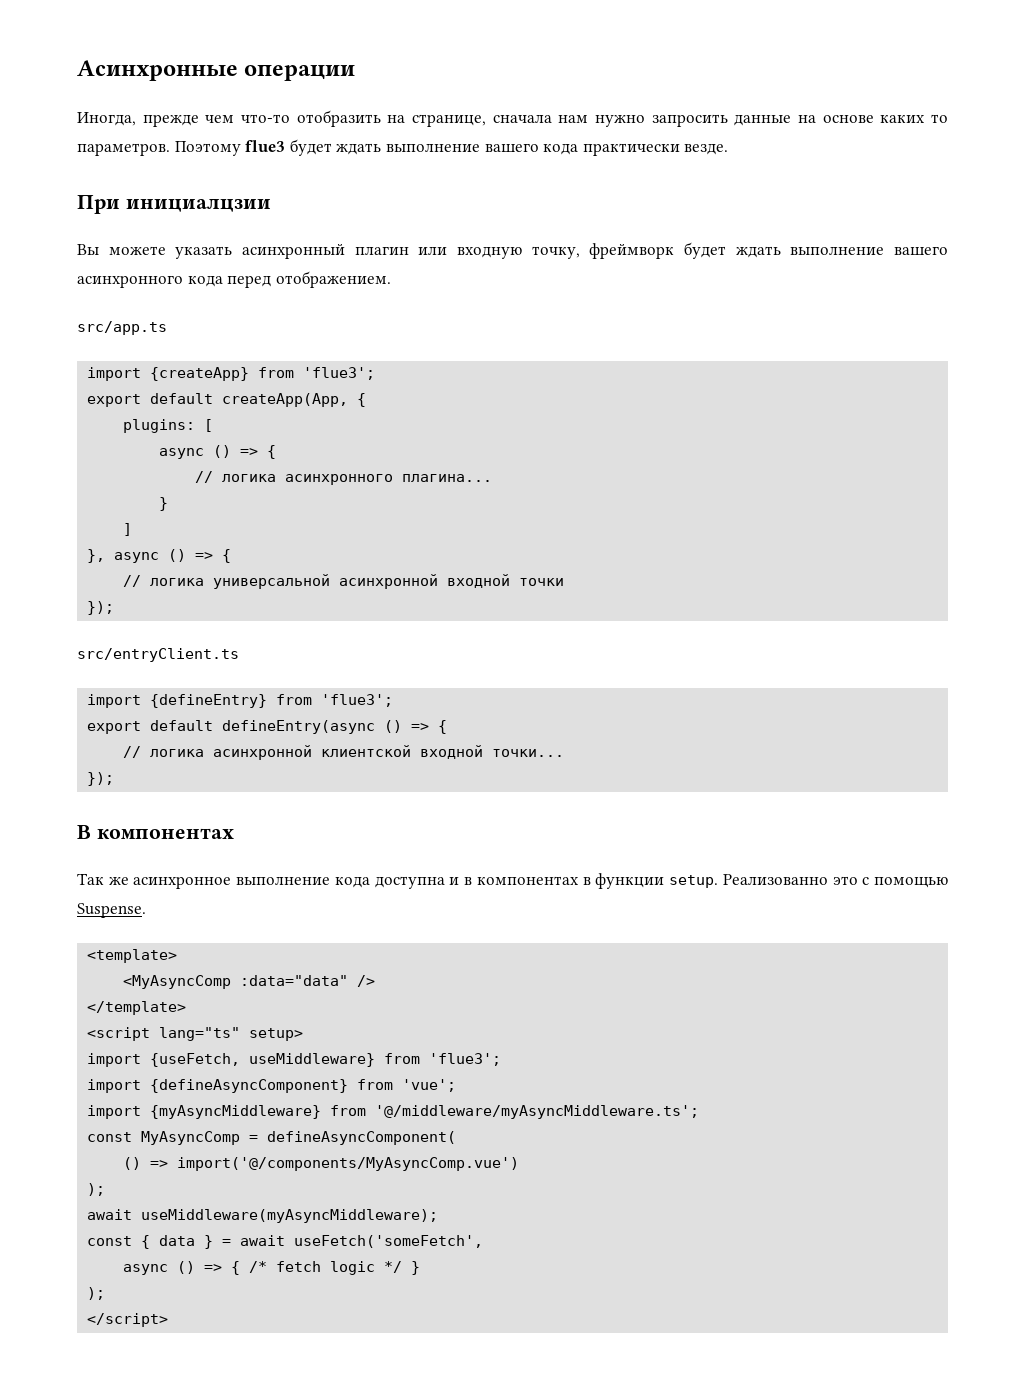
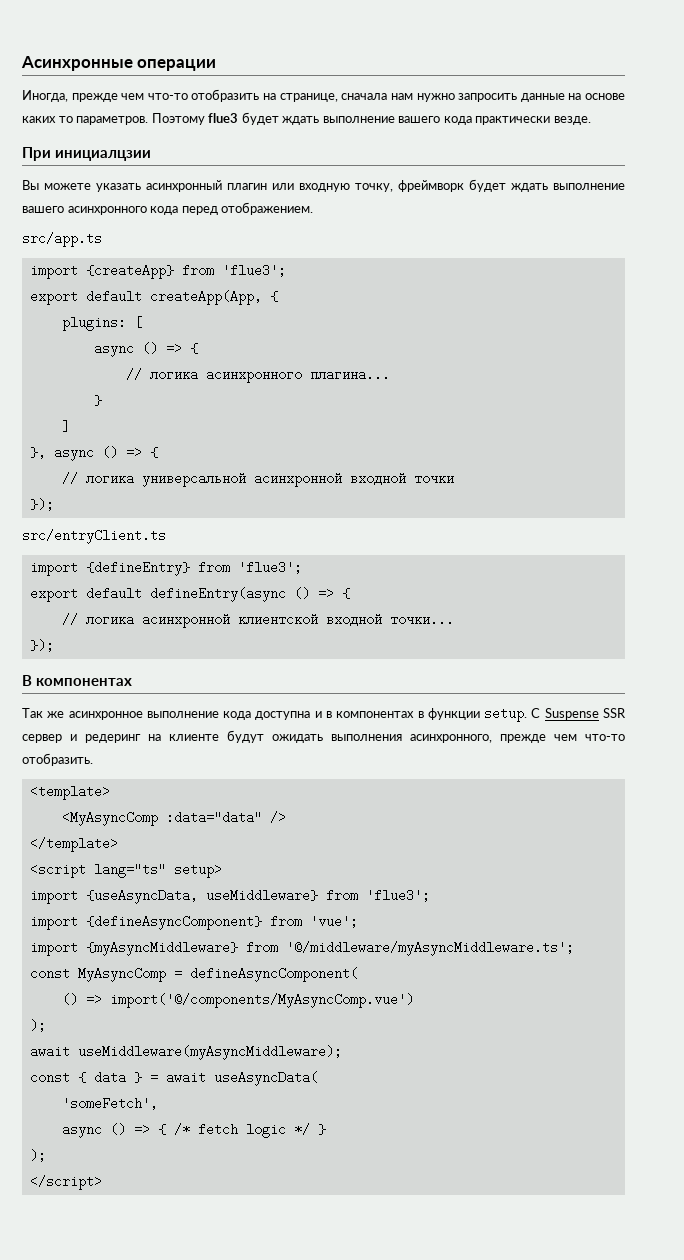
[722,874,949,888] [77,903,146,918] Реализованно это с помощью Suspense. -> [531,708,626,720] [22,730,625,743] [22,753,93,766] С Suspense SSR сервер и редеринг на клиенте будут ожидать выполнения асинхронного, прежде чем что-то отобразить.
[150,1053,241,1067] {useFetch, -> [85,889,198,904] {useAsyncData,
[294,1235,484,1248] useFetch('someFetch', -> [213,1071,318,1086] [61,1097,158,1110] useAsyncData( // 'someFetch',

